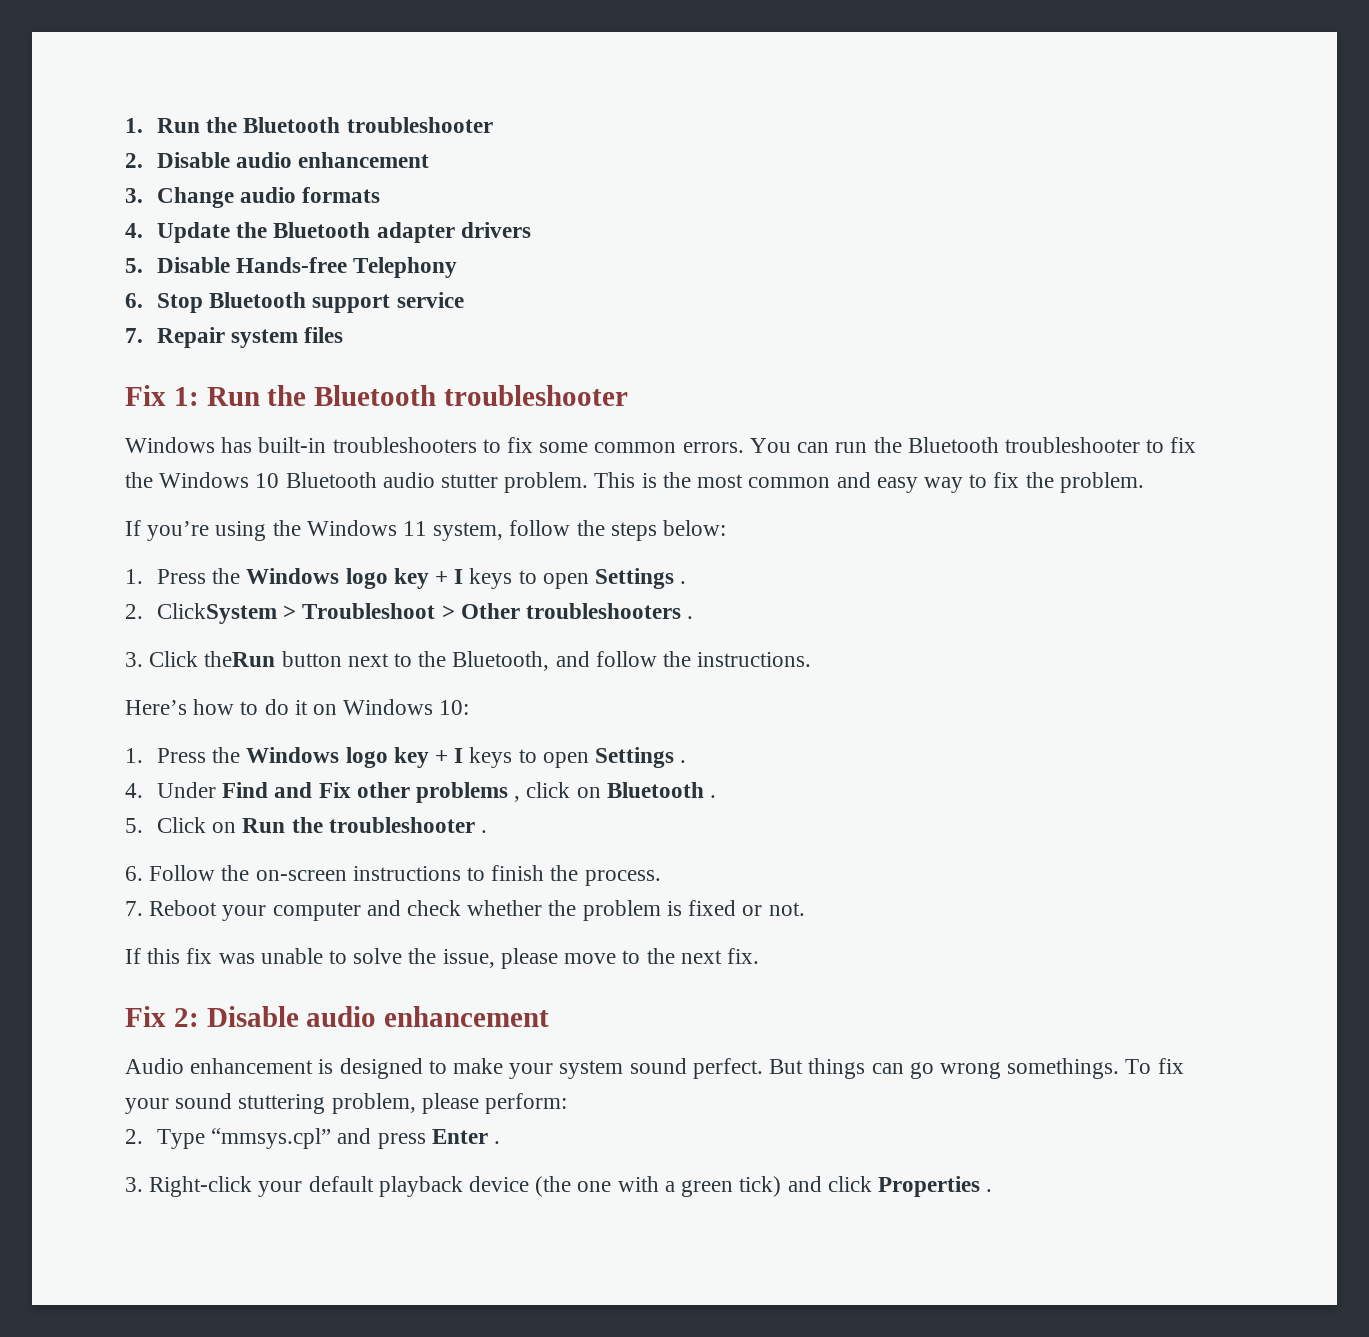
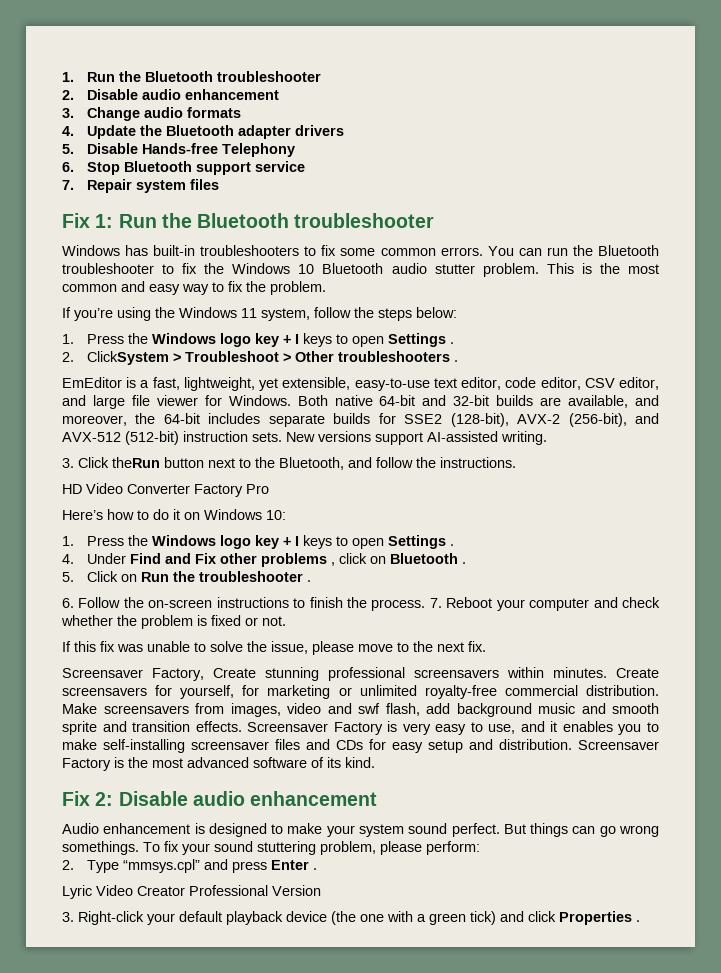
(694, 617) none -> [62,377,659,391] [62,395,660,409] [62,413,659,427] [62,431,547,445] // EmEditor is a fast, lightweight, yet extensible, easy-to-use text editor, code editor, CSV editor, and large file viewer for Windows. Both native 64-bit and 32-bit builds are available, and moreover, the 64-bit includes separate builds for SSE2 (128-bit), AVX-2 (256-bit), and AVX-512 (512-bit) instruction sets. New versions support AI-assisted writing.
(812, 659) none -> [62,483,269,497] // HD Video Converter Factory Pro
(661, 878) // -> (426, 605) none
(759, 956) none -> [62,667,659,681] [62,685,659,699] [62,703,659,717] [62,721,660,735] [62,739,659,753] [62,757,375,771] // Screensaver Factory, Create stunning professional screensavers within minutes. Create screensavers for yourself, for marketing or unlimited royalty-free commercial distribution. Make screensavers from images, video and swf flash, add background music and smooth sprite and transition effects. Screensaver Factory is very easy to use, and it enables you to make self-installing screensaver files and CDs for easy setup and distribution. Screensaver Factory is the most advanced software of its kind.
(500, 1142) none -> [62,885,321,899] // Lyric Video Creator Professional Version

